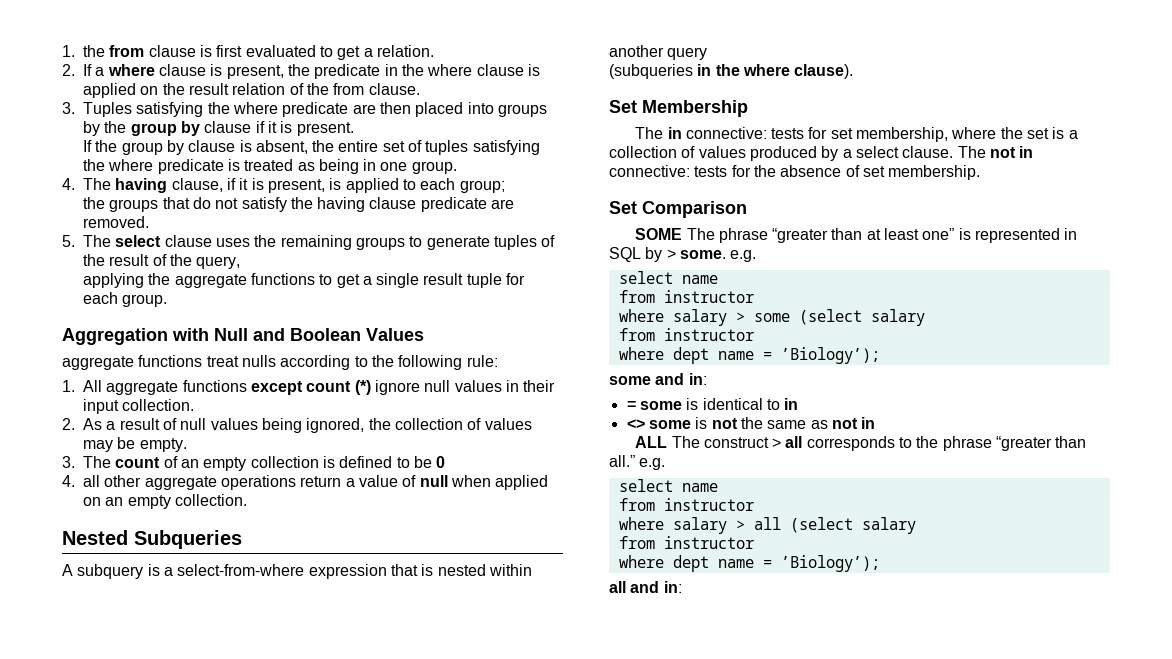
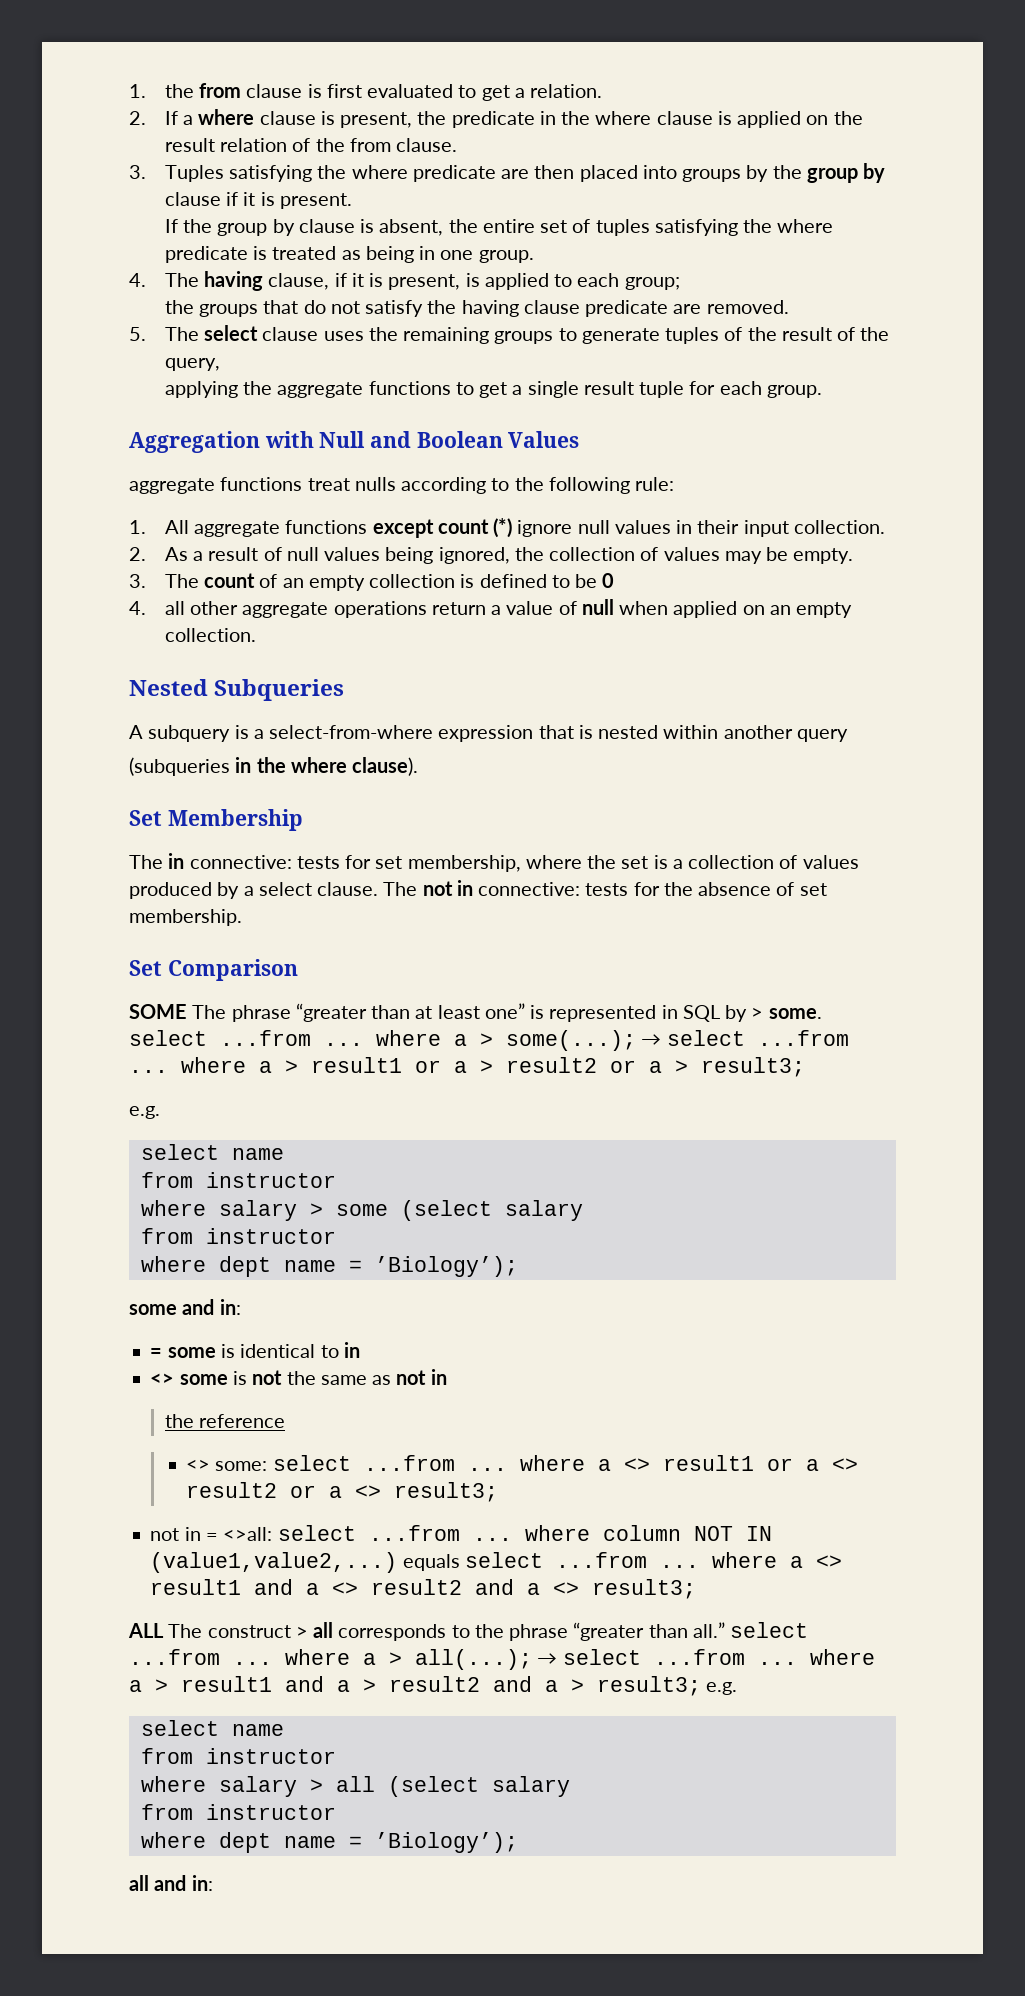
(726, 254) none -> [129,1030,849,1051] [129,1057,805,1077] select ...from ... where a > some(...); → select ...from ... where a > result1 or a > result2 or a > result3; //
(876, 423) none -> [164,1414,286,1428] [186,1455,858,1471] [186,1482,499,1502] [150,1525,772,1541] [150,1552,842,1573] [150,1579,697,1599] // the reference // <> some: select ...from ... where a <> result1 or a <> result2 or a <> result3; // not in = <>all: select ...from ... where column NOT IN (value1,value2,...) equals select ...from ... where a <> result1 and a <> result2 and a <> result3;
(635, 461) none -> [730,1622,809,1638] [129,1649,875,1670] [129,1676,701,1696] select ...from ... where a > all(...); → select ...from ... where a > result1 and a > result2 and a > result3;

